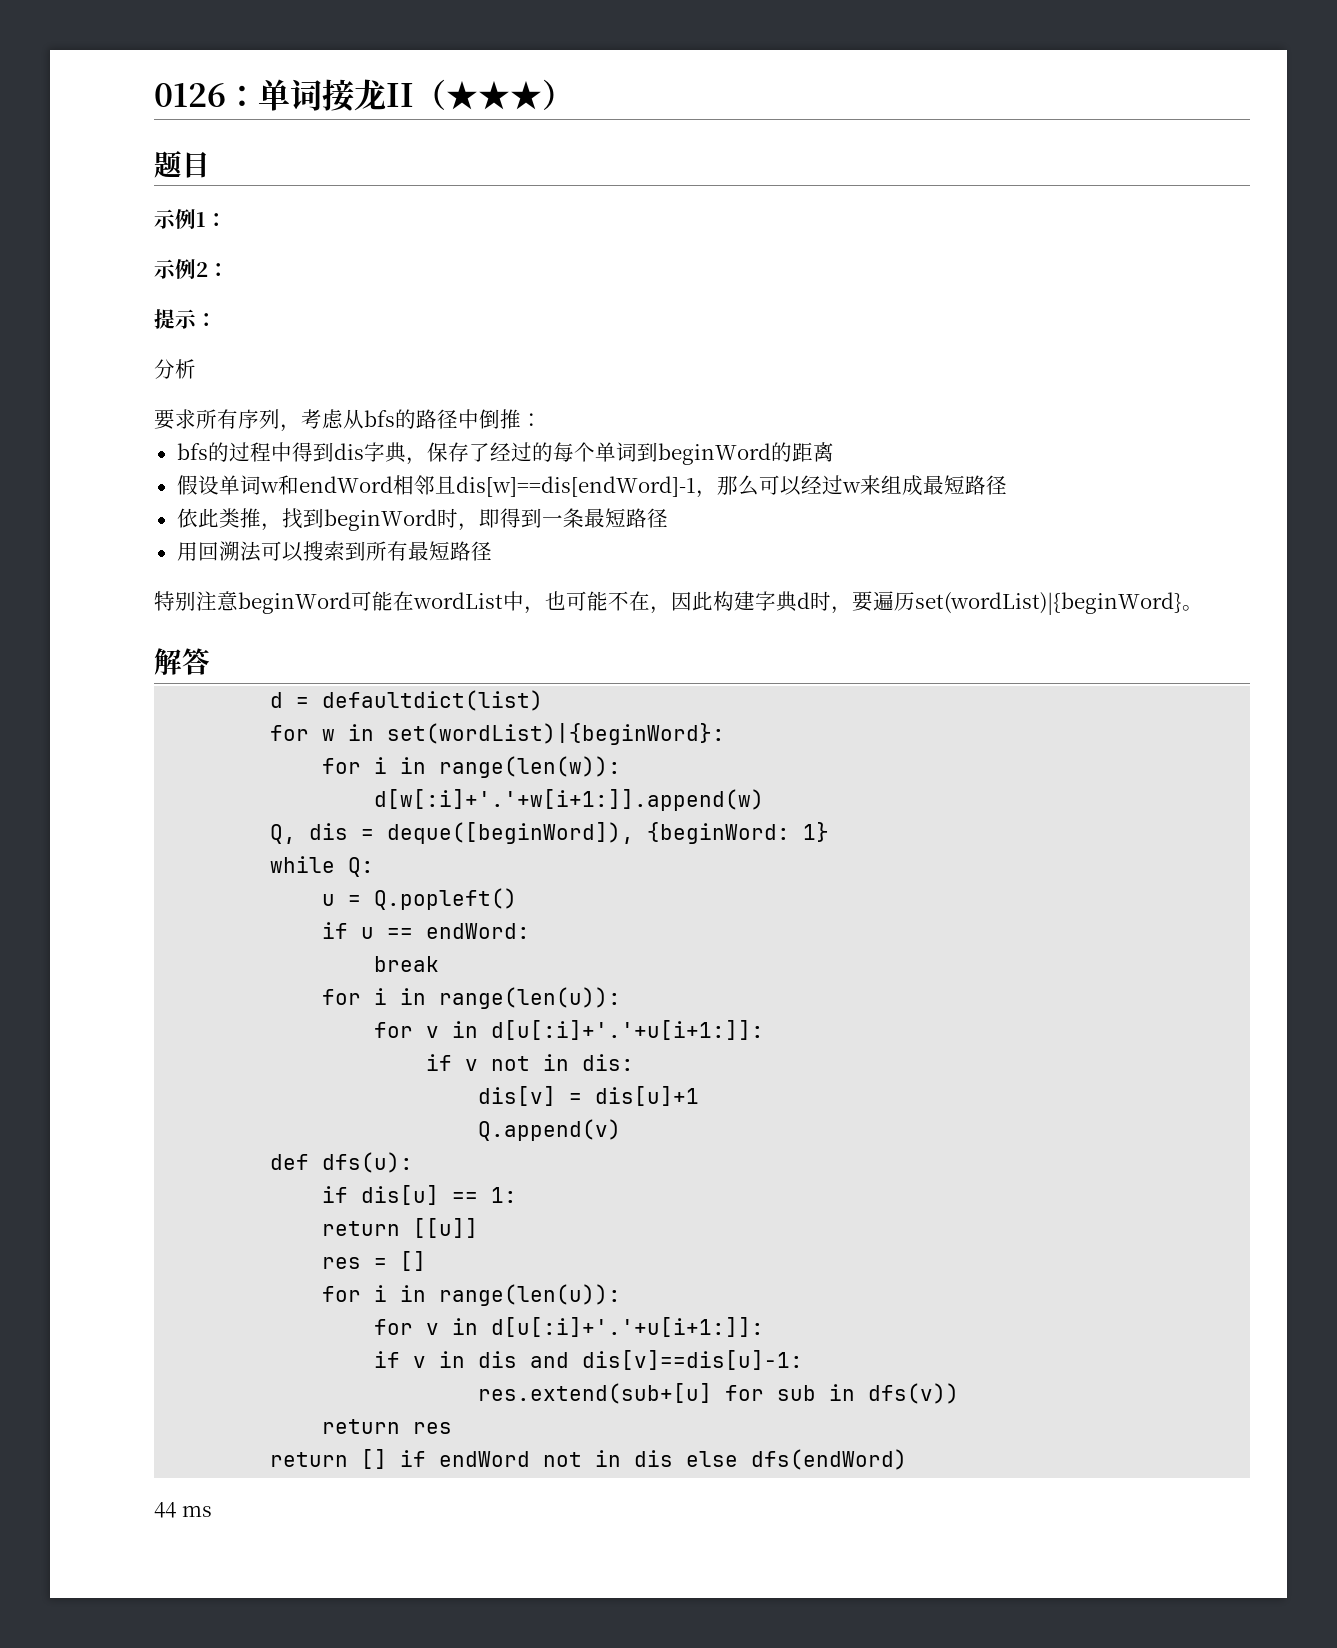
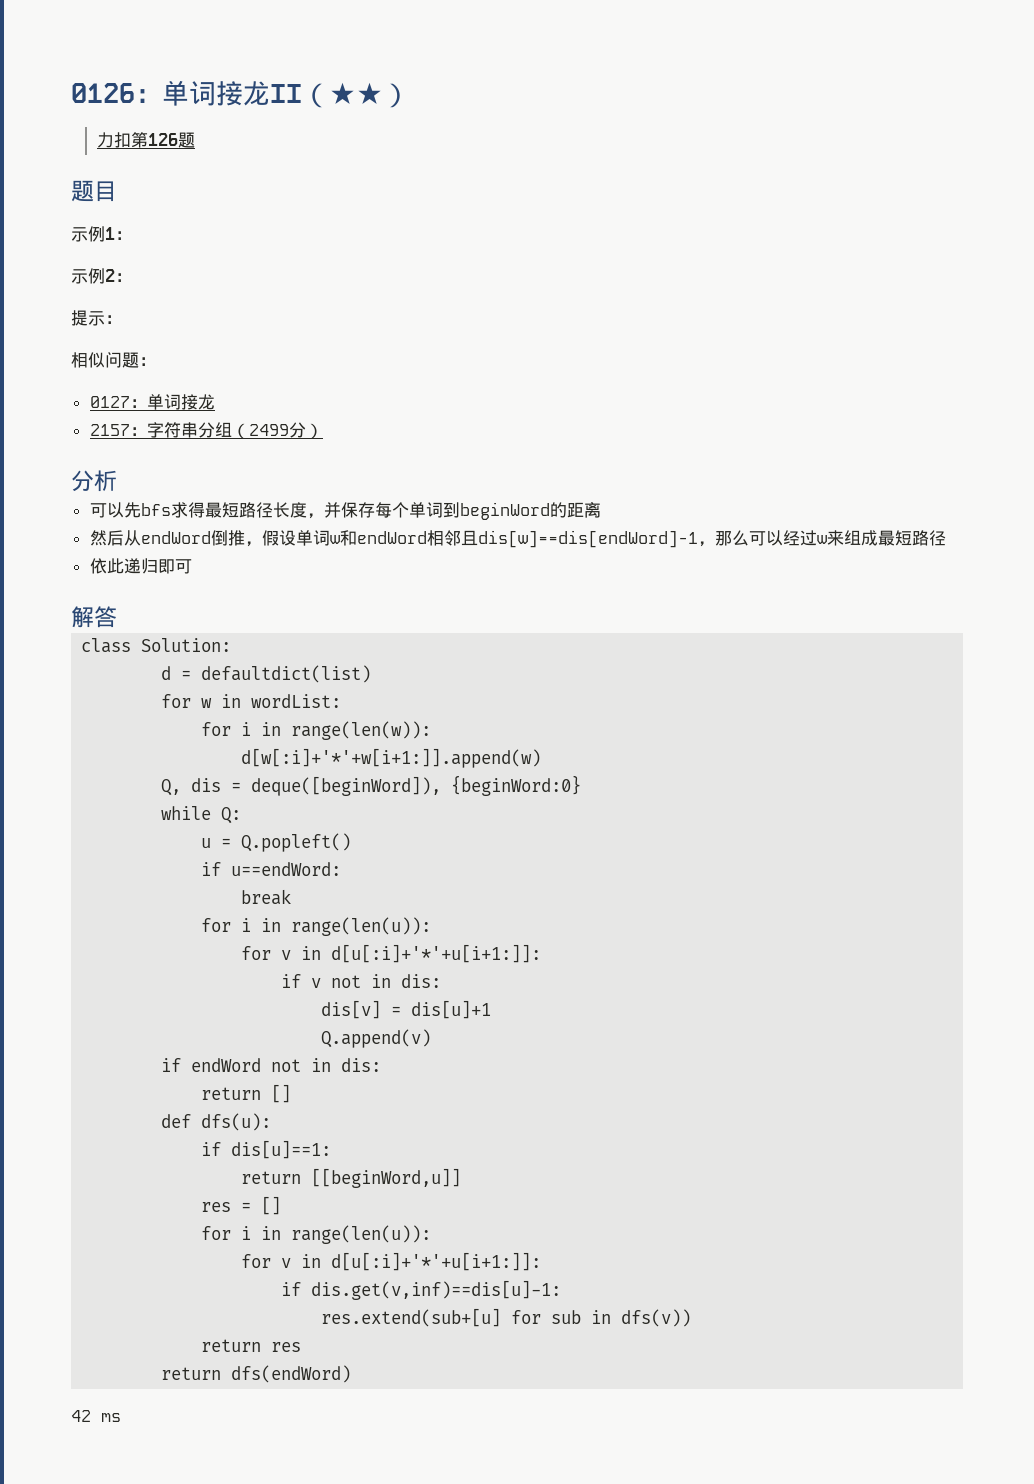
[446,79,574,110] ★★★） -> [329,82,410,108] [96,132,195,148] ★★） // 力扣第126题
[154,359,196,379] [154,409,542,432] [176,442,553,465] 分析 // 要求所有序列，考虑从bfs的路径中倒推： // bfs的过程中得到dis字典，保存了经过的 -> [71,352,156,368] [89,394,215,410] [89,422,323,439] [71,470,117,492] [89,502,375,519] 相似问题： // 0127：单词接龙 // 2157：字符串分组（2499分） // 分析 // 可以先bfs求得最短路径长度，并保存
(834, 452) none -> [89,530,262,547] 然后从endWord倒推，
[218,508,668,531] [176,541,492,562] [154,591,1203,615] 类推，找到beginWord时，即得到一条最短路径 // 用回溯法可以搜索到所有最短路径 // 特别注意beginWord可能在wordList中，也可能不在，因此构建字典d时，要遍历set(wordList)|{beginWord}。 -> [123,558,192,574] 递归即可
(210, 661) none -> [81,638,232,653] // class Solution:
[387,723,726,745] set(wordList)|{beginWord}: -> [251,694,342,708] wordList:
[374,789,765,811] d[w[:i]+'.'+w[i+1:]].append(w) -> [241,748,542,768] d[w[:i]+'*'+w[i+1:]].append(w)
[647,822,830,844] {beginWord: 1} -> [451,775,582,796] {beginWord:0}
[361,923,531,939] u == endWord: -> [231,862,342,876] u==endWord:
[491,1020,765,1040] d[u[:i]+'.'+u[i+1:]]: -> [331,944,542,963] d[u[:i]+'*'+u[i+1:]]:
(622, 1130) none -> [161,1058,382,1072] [201,1084,292,1103] // if endWord not in dis: // return []
[361,1185,518,1205] [322,1218,479,1238] dis[u] == 1: // return [[u]] -> [231,1140,332,1159] [241,1168,462,1188] dis[u]==1: // return [[beginWord,u]]
[491,1317,765,1337] [374,1350,804,1370] d[u[:i]+'.'+u[i+1:]]: // if v in dis and dis[v]==dis[u]-1: -> [331,1252,542,1271] [281,1280,562,1300] d[u[:i]+'*'+u[i+1:]]: // if dis.get(v,inf)==dis[u]-1:
[361,1449,739,1469] [] if endWord not in dis else -> (222, 1373) none
[154,1502,176,1518] 44 -> [71,1410,91,1422] 42

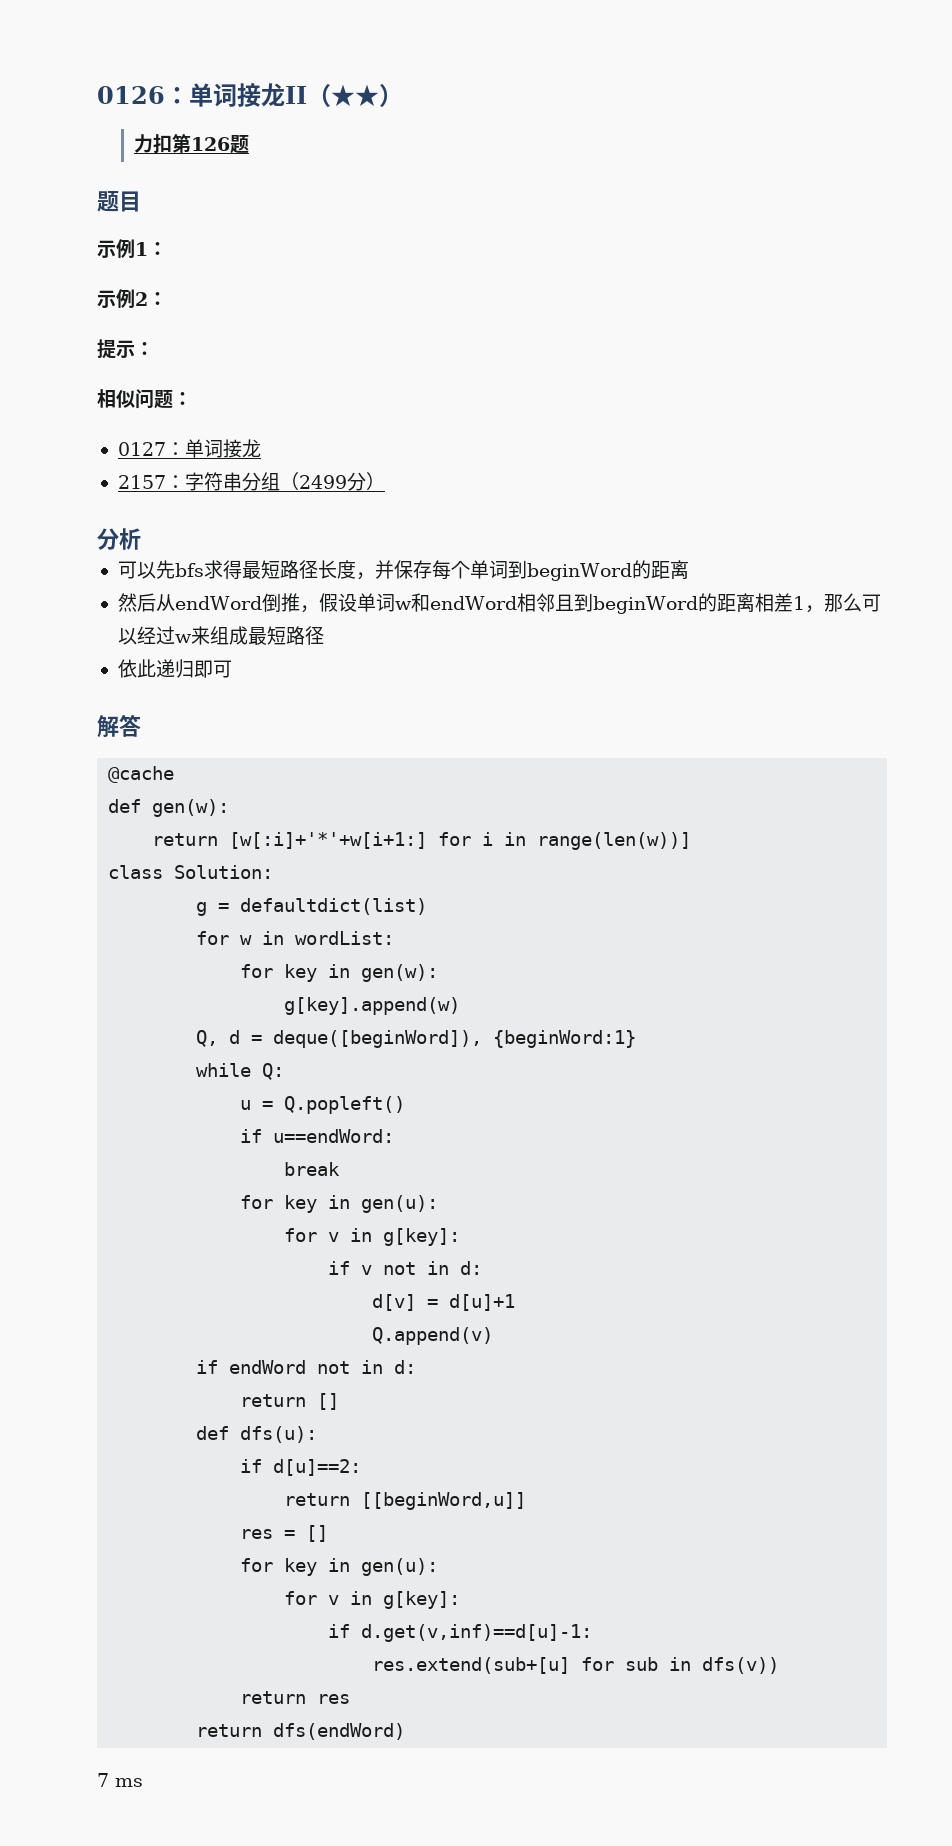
[477,530,698,548] dis[w]==dis[endWord]-1 -> [573,593,805,614] 到beginWord的距离相差1
(117, 617) none -> [108,766,175,783] [108,799,230,817] [152,832,692,850] // @cache // def gen(w): // return [w[:i]+'*'+w[i+1:] for i in range(len(w))]
[161,666,172,680] d -> [196,902,208,916] g
[241,721,432,740] [241,748,542,768] i in range(len(w)): // d[w[:i]+'*'+w[i+1:]].append(w) -> [284,964,439,982] [284,997,461,1015] key in gen(w): // g[key].append(w)
[191,778,222,792] dis -> [229,1030,241,1044] d
[451,775,582,796] {beginWord:0} -> [493,1030,637,1048] {beginWord:1}
[241,917,432,936] [241,944,542,963] i in range(len(u)): // for v in d[u[:i]+'*'+u[i+1:]]: -> [284,1195,439,1213] [284,1228,461,1246] key in gen(u): // for v in g[key]:
[401,974,442,988] [321,1000,492,1019] dis: // dis[v] = dis[u]+1 -> [460,1261,483,1275] [372,1294,516,1311] d: // d[v] = d[u]+1
[341,1058,382,1072] dis: -> [394,1360,417,1374] d:
[231,1140,332,1159] dis[u]==1: -> [273,1459,362,1476] d[u]==2:
[241,1225,432,1244] [241,1252,542,1271] [281,1280,562,1300] i in range(len(u)): // for v in d[u[:i]+'*'+u[i+1:]]: // if dis.get(v,inf)==dis[u]-1: -> [284,1558,439,1576] [284,1591,461,1609] [328,1624,593,1642] key in gen(u): // for v in g[key]: // if d.get(v,inf)==d[u]-1:
[71,1410,91,1422] 42 -> [97,1773,109,1787] 7

